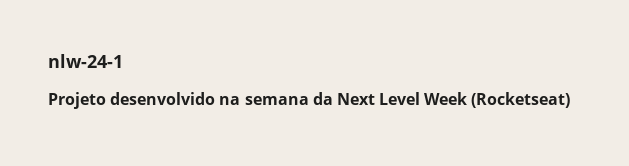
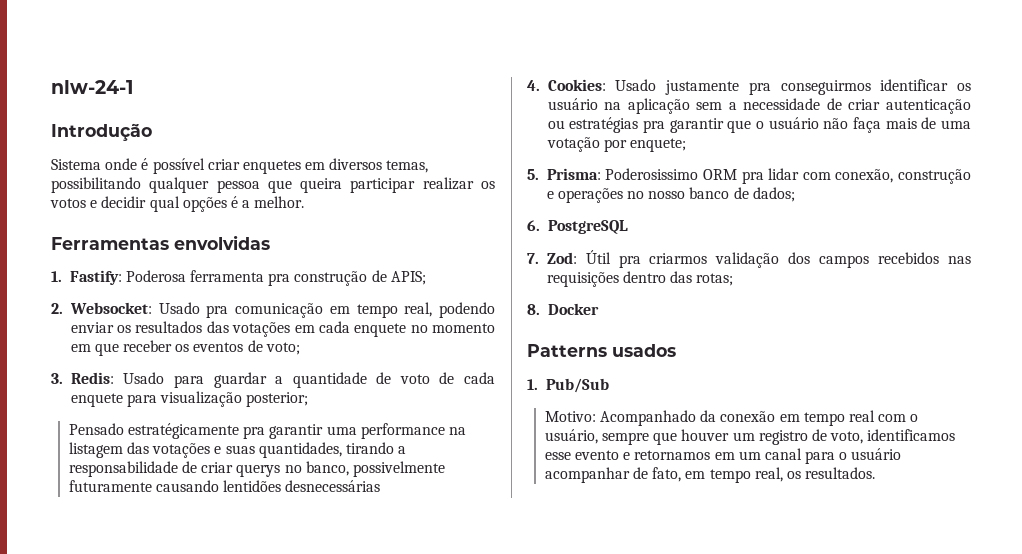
[48,92,571,109] Projeto desenvolvido na semana da Next Level Week (Rocketseat) -> [51,123,152,141] [51,158,429,174] [51,177,495,193] [50,196,305,212] [51,235,270,250] [51,270,426,286] [51,302,495,318] [70,321,495,337] [70,340,300,356] [51,372,495,388] [70,391,309,407] [68,423,466,439] [68,442,407,458] [68,461,445,477] [68,480,381,492] [527,79,971,95] [547,98,971,114] [547,117,972,133] [546,137,687,152] [527,168,971,184] [546,187,795,203] [527,220,628,234] [527,250,971,268] [546,271,734,287] [527,303,599,315] [527,344,676,357] [527,378,609,393] [544,410,919,426] [544,429,956,445] [544,448,902,464] [544,467,876,483] Introdução // Sistema onde é possível criar enquetes em diversos temas, possibilitando qualquer pessoa que queira participar realizar os votos e decidir qual opções é a melhor. // Ferramentas envolvidas // 1. Fastify: Poderosa ferramenta pra construção de APIS; // 2. Websocket: Usado pra comunicação em tempo real, podendo enviar os resultados das votações em cada enquete no momento em que receber os eventos de voto; // 3. Redis: Usado para guardar a quantidade de voto de cada enquete para visualização posterior; // Pensado estratégicamente pra garantir uma performance na listagem das votações e suas quantidades, tirando a responsabilidade de criar querys no banco, possivelmente futuramente causando lentidões desnecessárias // 4. Cookies: Usado justamente pra conseguirmos identificar os usuário na aplicação sem a necessidade de criar autenticação ou estratégias pra garantir que o usuário não faça mais de uma votação por enquete; // 5. Prisma: Poderosissimo ORM pra lidar com conexão, construção e operações no nosso banco de dados; // 6. PostgreSQL // 7. Zod: Útil pra criarmos validação dos campos recebidos nas requisições dentro das rotas; // 8. Docker // Patterns usados // 1. Pub/Sub // Motivo: Acompanhado da conexão em tempo real com o usuário, sempre que houver um registro de voto, identificamos esse evento e retornamos em um canal para o usuário acompanhar de fato, em tempo real, os resultados.

